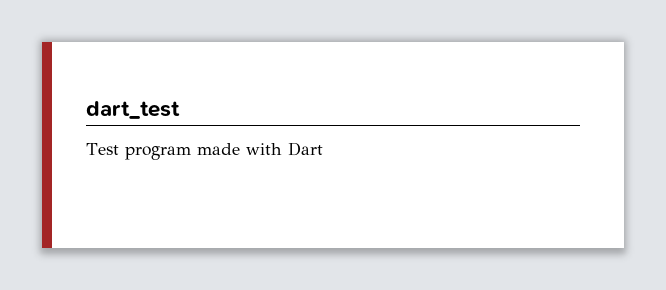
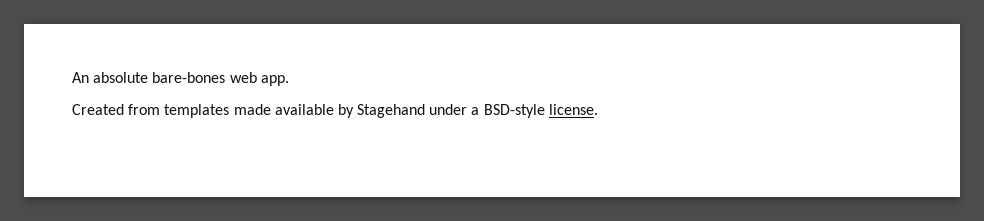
[86,101,180,119] [86,142,323,160] dart_test // Test program made with Dart -> [72,72,289,86] [72,104,598,118] An absolute bare-bones web app. // Created from templates made available by Stagehand under a BSD-style license.

